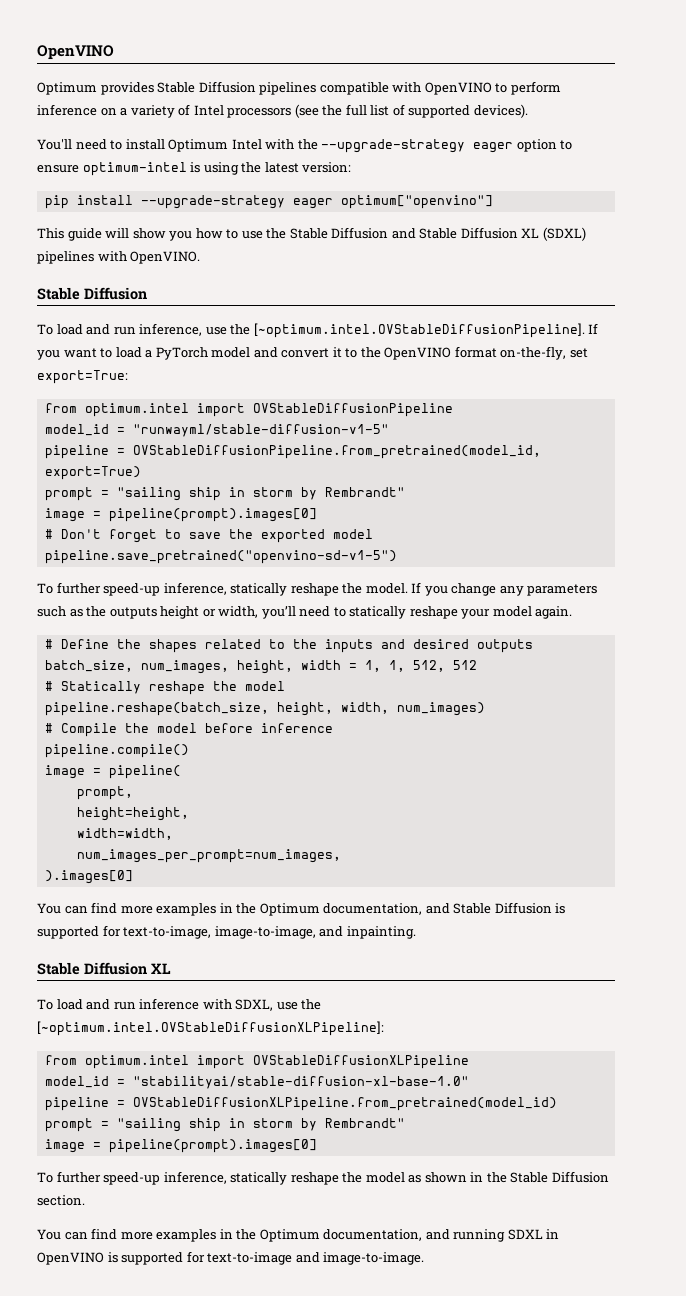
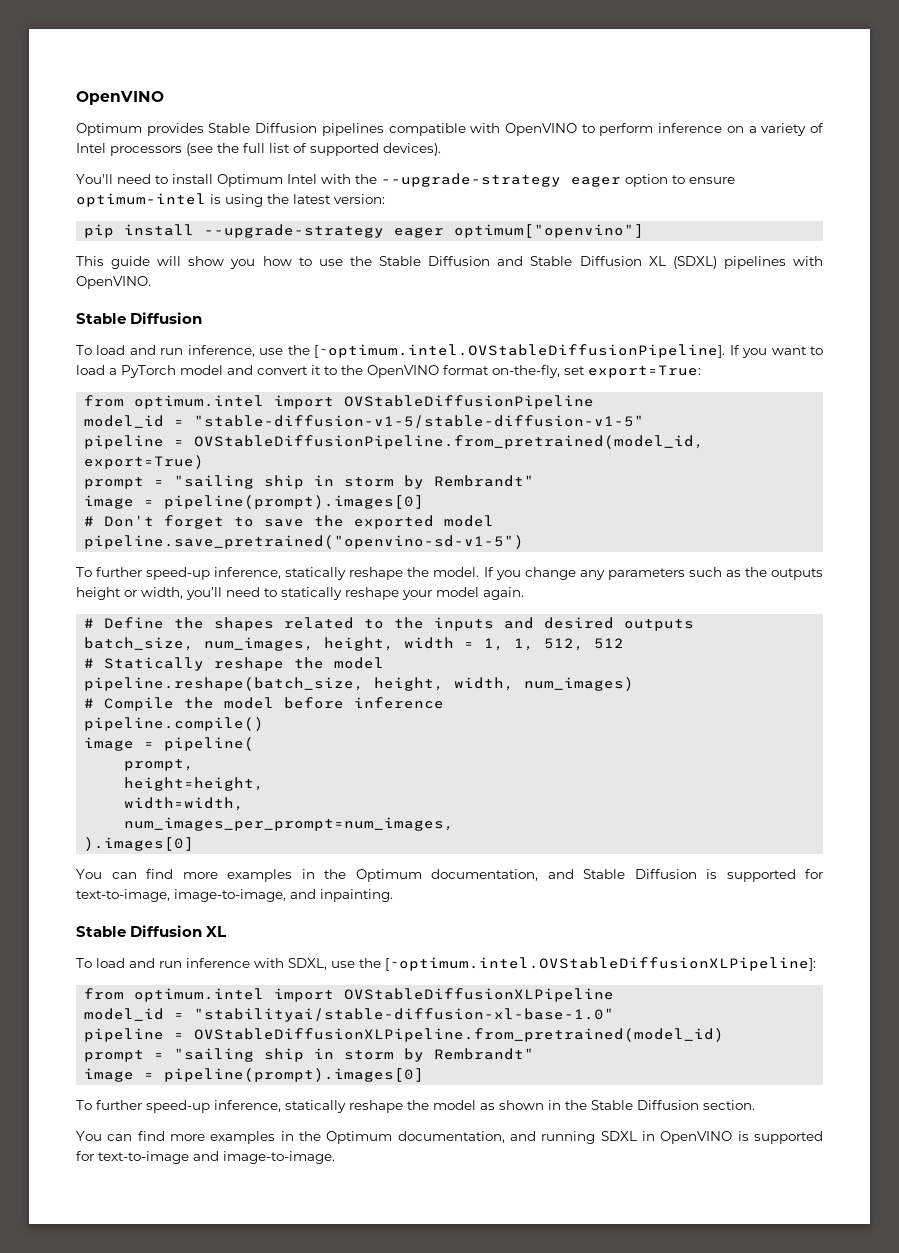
[132,424,389,437] "runwayml/stable-diffusion-v1-5" -> [194,415,645,428] "stable-diffusion-v1-5/stable-diffusion-v1-5"

